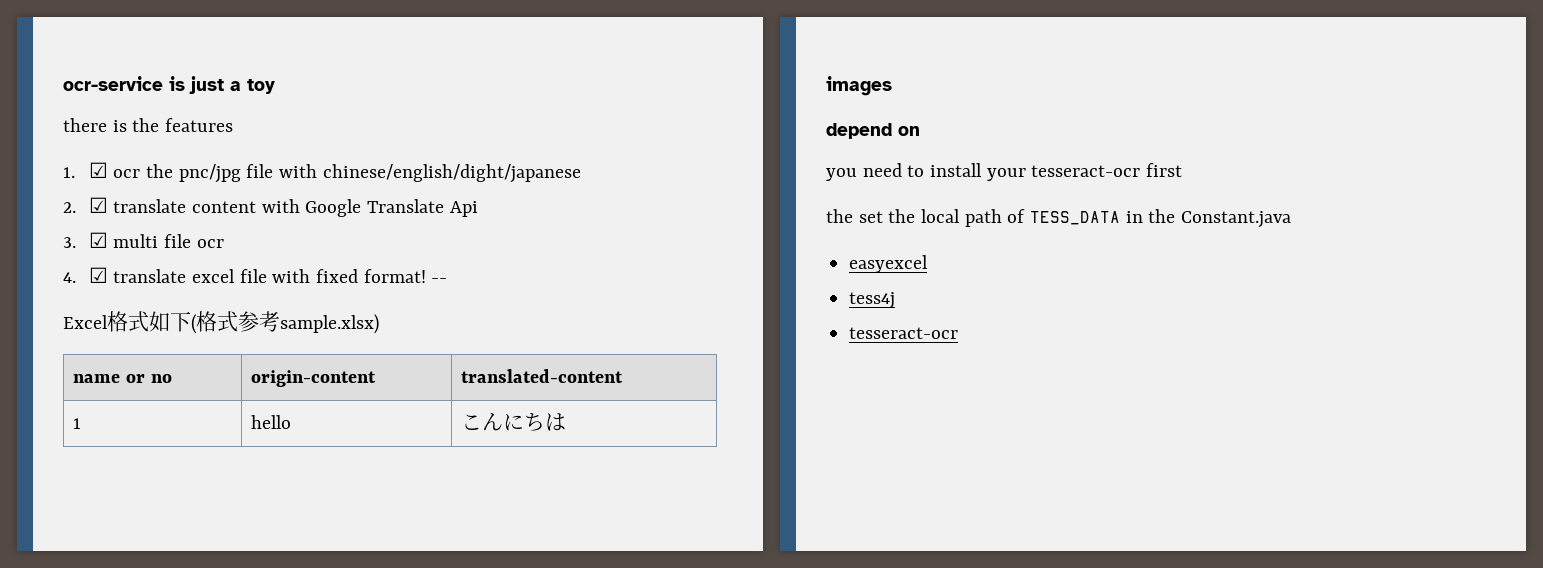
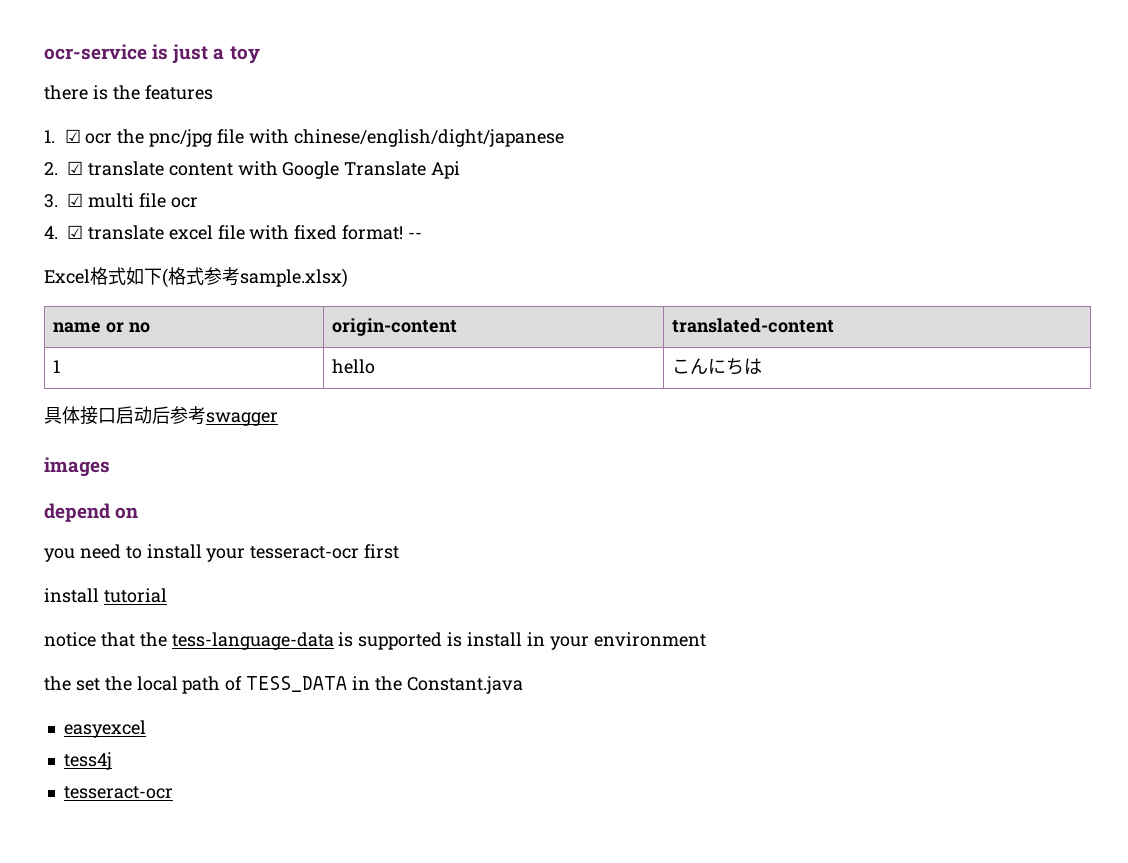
(567, 422) none -> [44,406,278,426] // 具体接口启动后参考swagger
(1183, 170) none -> [44,588,167,603] [44,632,706,650] // install tutorial // notice that the tess-language-data is supported is install in your environment

